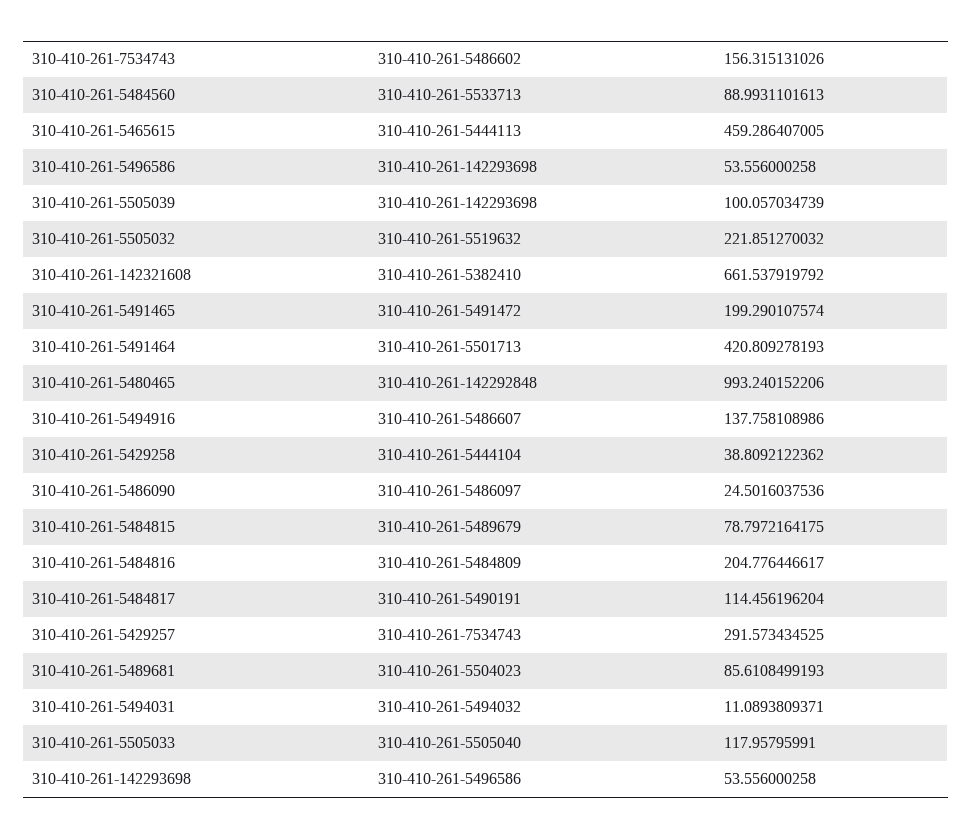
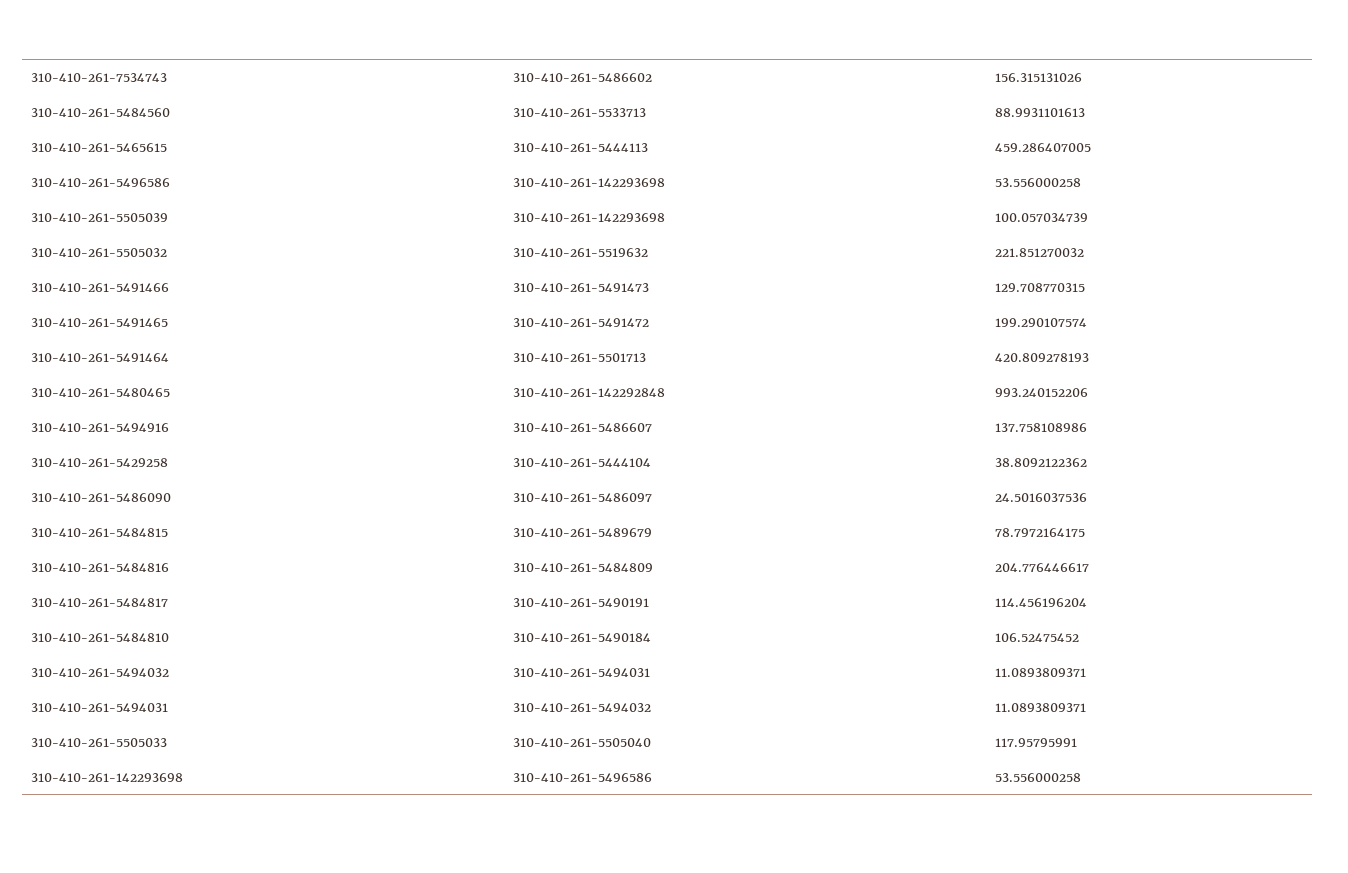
[32,269,192,280] [378,269,522,280] [724,269,825,280] 310-410-261-142321608 | 310-410-261-5382410 | 661.537919792 -> [31,283,170,292] [513,283,650,292] [995,283,1086,292] 310-410-261-5491466 | 310-410-261-5491473 | 129.708770315
[32,629,176,640] [378,629,522,640] [724,629,825,640] [32,665,176,676] [378,665,522,676] [724,665,825,676] 310-410-261-5429257 | 310-410-261-7534743 | 291.573434525 // 310-410-261-5489681 | 310-410-261-5504023 | 85.6108499193 -> [31,633,170,642] [513,633,652,642] [995,633,1080,642] [31,668,170,677] [513,668,651,677] [995,668,1087,677] 310-410-261-5484810 | 310-410-261-5490184 | 106.52475452 // 310-410-261-5494032 | 310-410-261-5494031 | 11.0893809371

